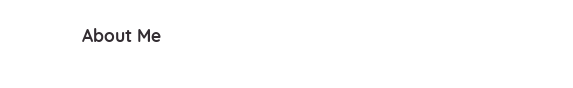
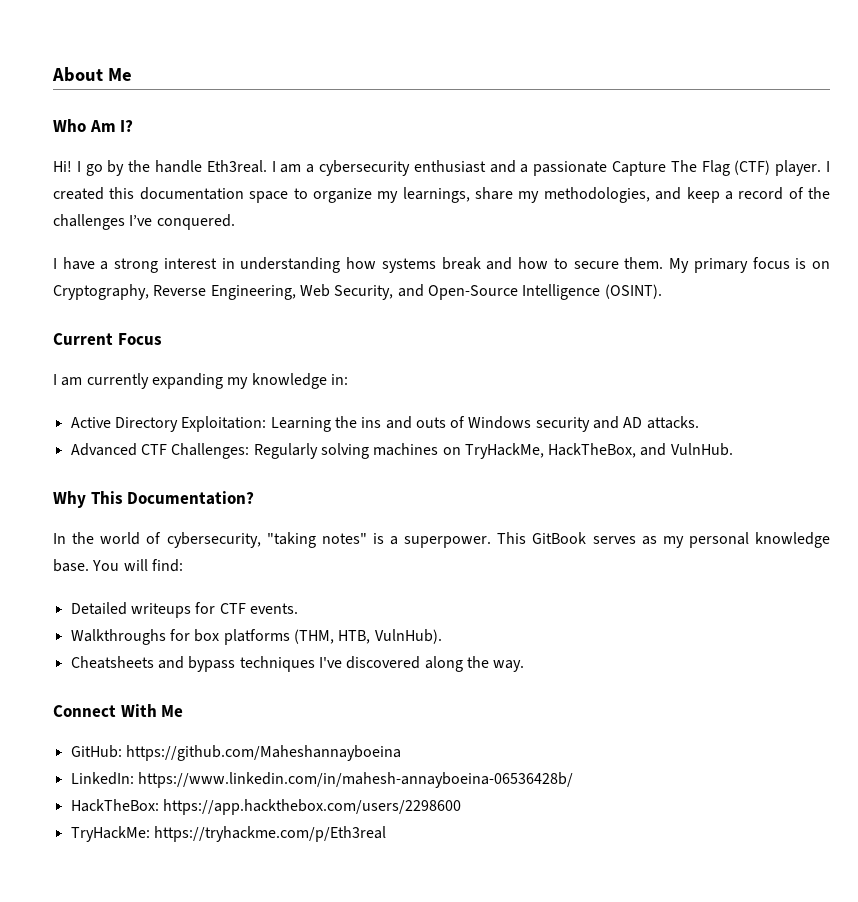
(161, 35) none -> [53,119,134,132] [53,160,830,176] [53,187,830,203] [53,214,235,230] [53,257,830,273] [53,284,662,300] [53,333,162,345] [53,373,348,389] [70,416,699,432] [70,443,733,459] [53,491,255,508] [53,532,830,548] [53,559,183,572] [70,602,298,618] [70,629,442,645] [70,656,525,672] [53,704,184,717] [70,745,401,761] [70,772,573,788] [70,799,461,815] [70,826,386,842] // Who Am I? // Hi! I go by the handle Eth3real. I am a cybersecurity enthusiast and a passionate Capture The Flag (CTF) player. I created this documentation space to organize my learnings, share my methodologies, and keep a record of the challenges I’ve conquered. // I have a strong interest in understanding how systems break and how to secure them. My primary focus is on Cryptography, Reverse Engineering, Web Security, and Open-Source Intelligence (OSINT). // Current Focus // I am currently expanding my knowledge in: // Active Directory Exploitation: Learning the ins and outs of Windows security and AD attacks. // Advanced CTF Challenges: Regularly solving machines on TryHackMe, HackTheBox, and VulnHub. // Why This Documentation? // In the world of cybersecurity, "taking notes" is a superpower. This GitBook serves as my personal knowledge base. You will find: // Detailed writeups for CTF events. // Walkthroughs for box platforms (THM, HTB, VulnHub). // Cheatsheets and bypass techniques I've discovered along the way. // Connect With Me // GitHub: https://github.com/Maheshannayboeina // LinkedIn: https://www.linkedin.com/in/mahesh-annayboeina-06536428b/ // HackTheBox: https://app.hackthebox.com/users/2298600 // TryHackMe: https://tryhackme.com/p/Eth3real

